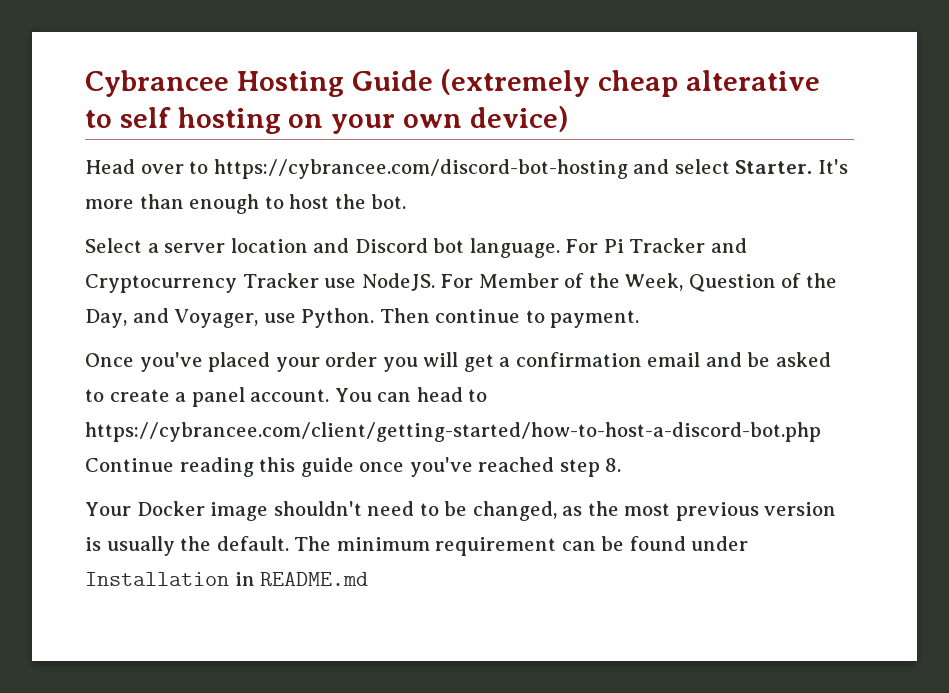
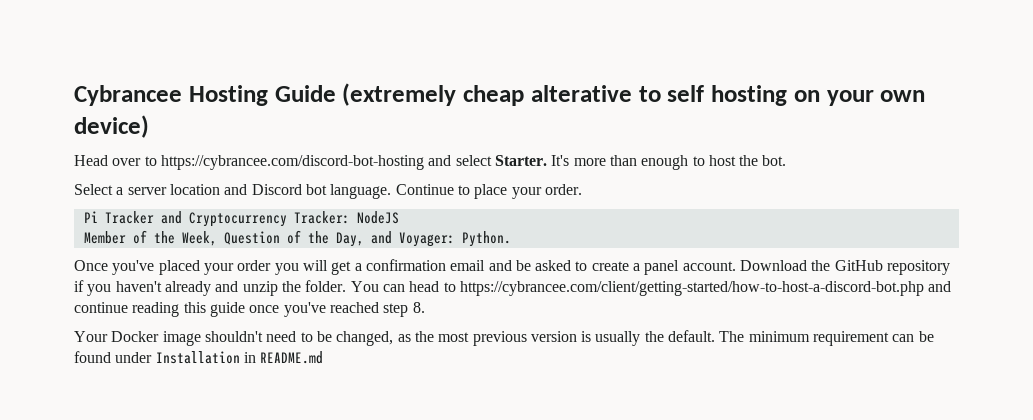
[565,238,747,253] [85,273,474,293] For Pi Tracker and Cryptocurrency Tracker use NodeJS. For -> [395,184,582,199] [83,211,399,227] Continue to place your order. // Pi Tracker and Cryptocurrency Tracker: NodeJS //
[174,309,296,328] Voyager, use -> [398,232,455,247] Voyager:
[379,308,640,328] Then continue to payment. -> (511, 239) none
(330, 395) none -> [740,260,951,275] [74,280,347,296] Download the GitHub repository if you haven't already and unzip the folder.
[85,458,174,472] Continue -> [928,281,952,292] [74,302,128,313] and continue

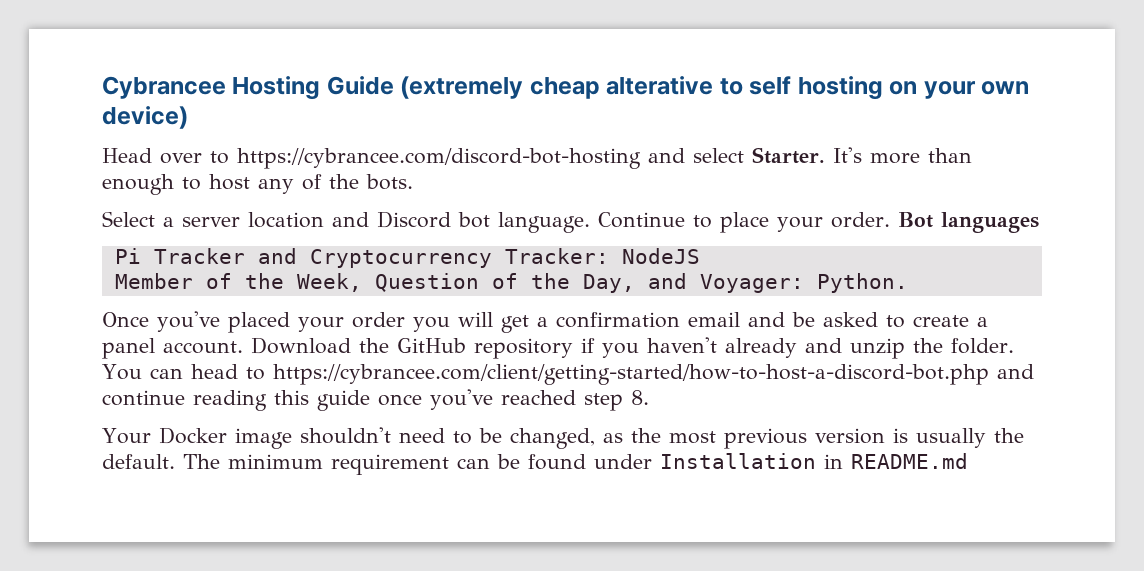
[739,155,787,166] the bot. -> [258,174,413,194] any of the bots.
(582, 189) none -> [897,212,1039,233] Bot languages

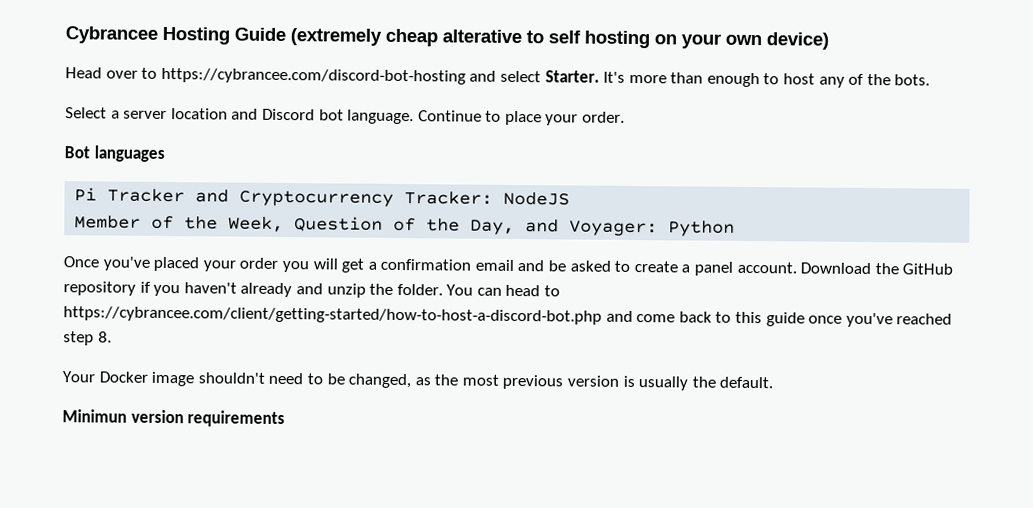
(890, 220) none -> (626, 117) //
[816,273,908,293] Python. -> [668,220,736,237] Python
[102,390,267,411] continue reading -> [636,311,732,323] come back to
[183,453,968,475] The minimum requirement can be found under Installation in README.md -> [62,409,286,428] // Minimun version requirements

